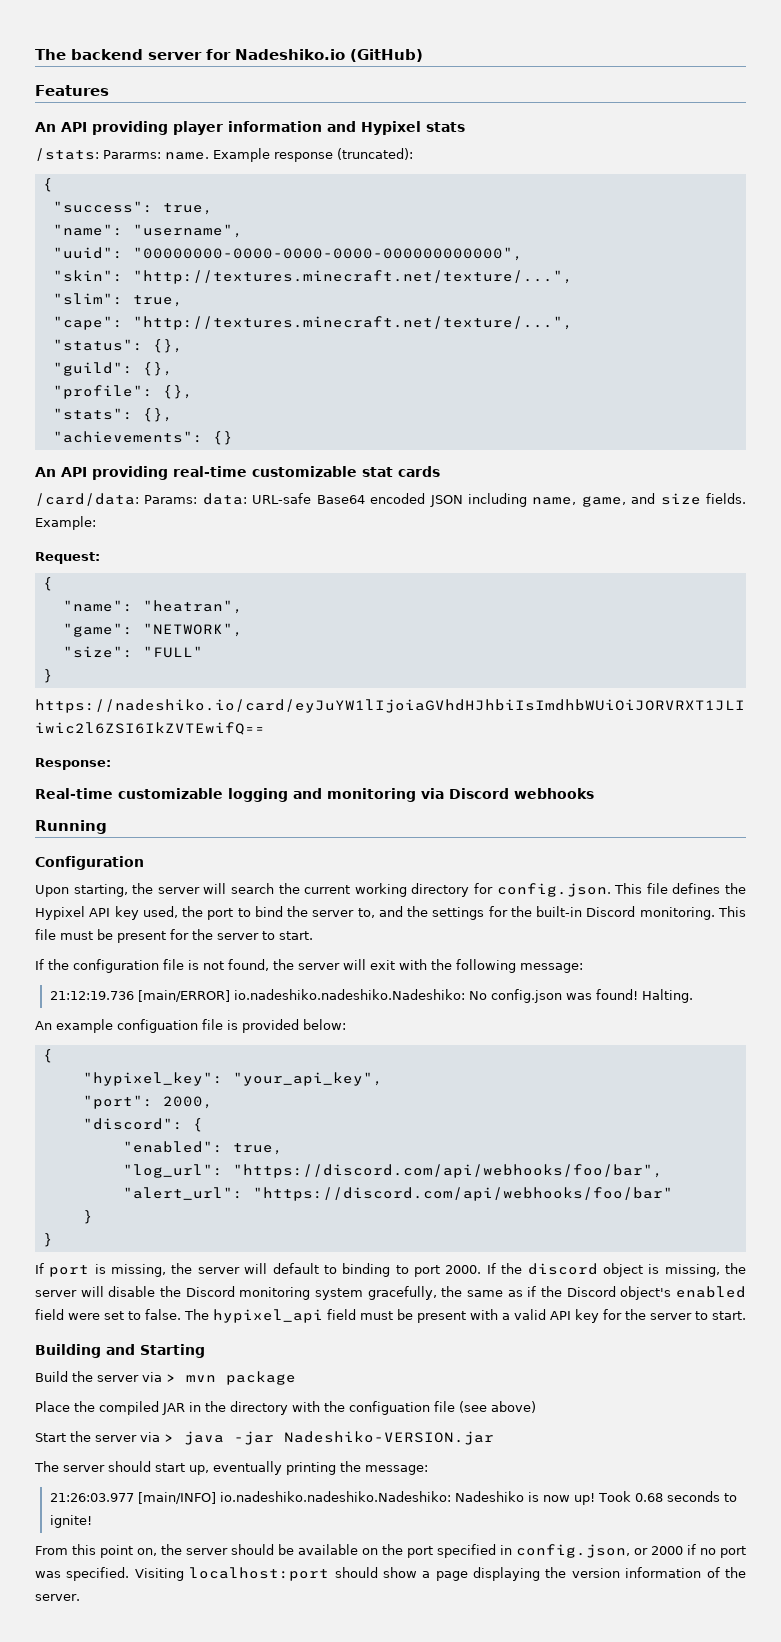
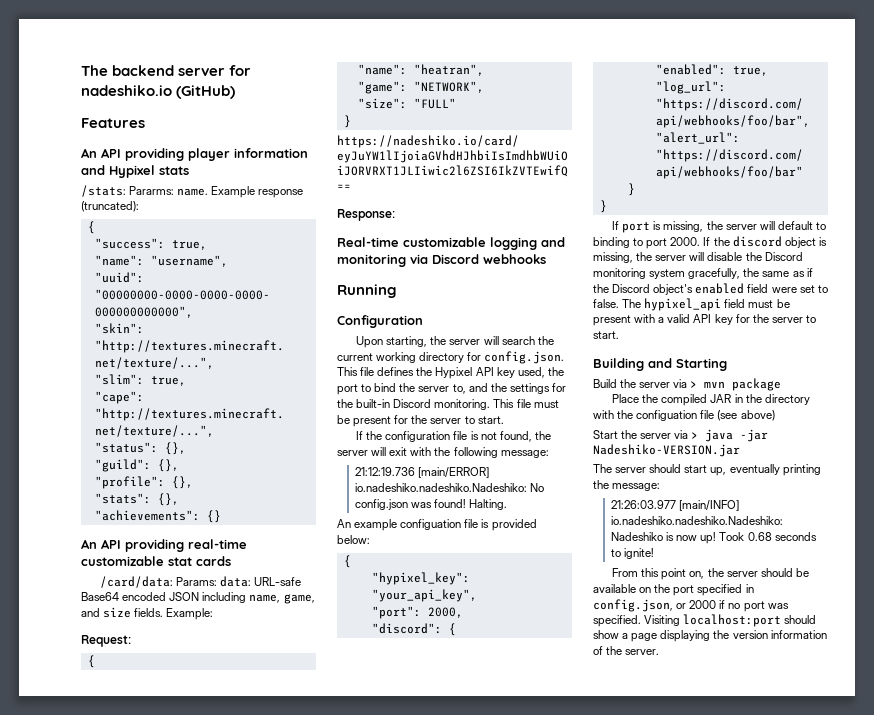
[235,49,345,60] Nadeshiko.io -> [81,85,172,96] nadeshiko.io

